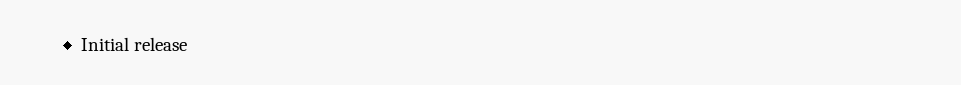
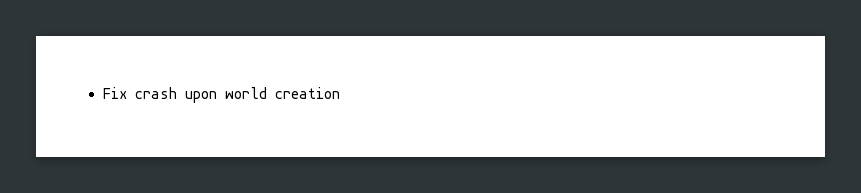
[80,37,188,51] Initial release -> [102,87,340,103] Fix crash upon world creation

